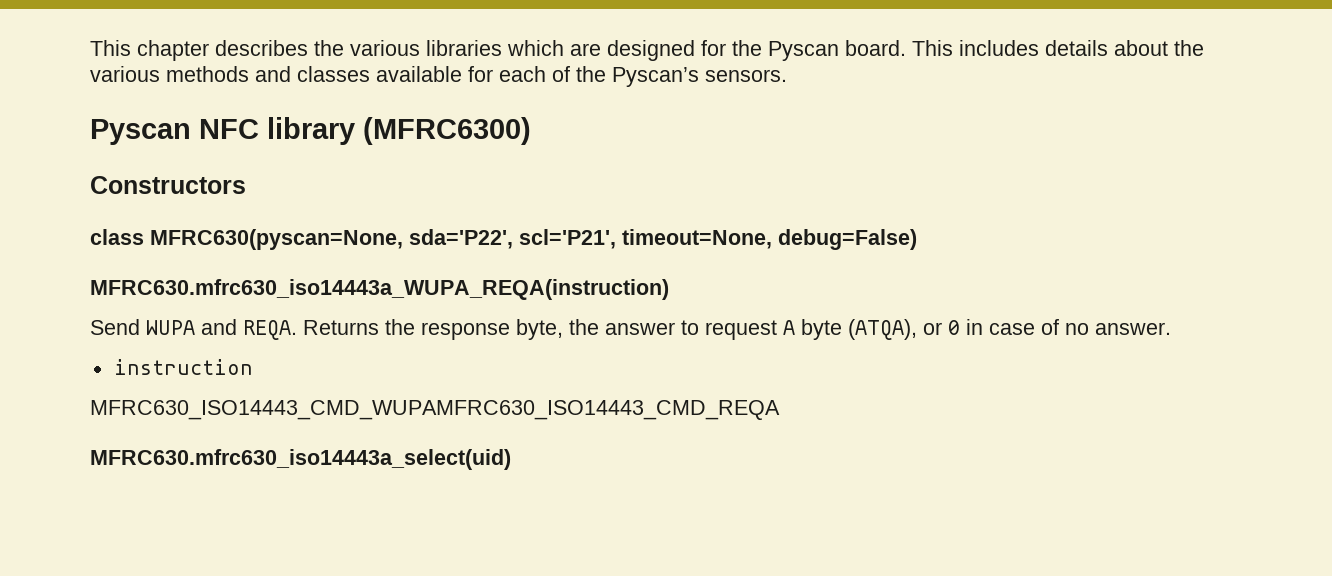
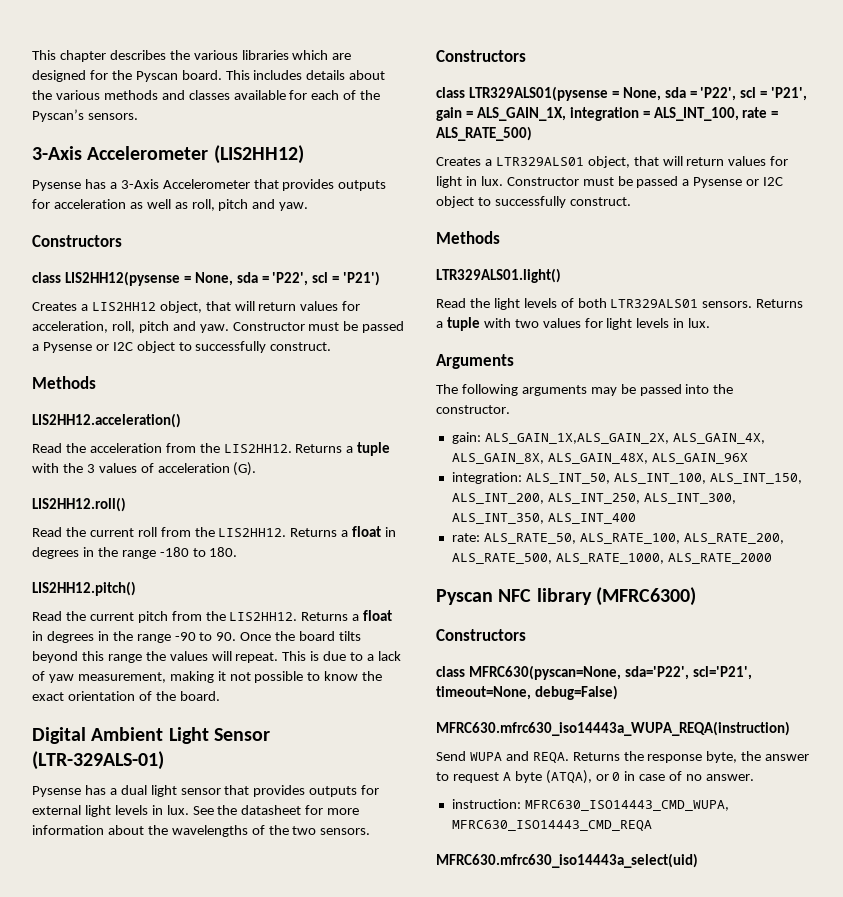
(787, 75) none -> [32,145,304,164] [32,179,387,191] [32,199,309,211] [32,235,122,247] [32,271,381,286] [32,301,361,313] [32,321,405,333] [32,341,332,353] [32,376,96,389] [32,413,181,428] [32,442,391,456] [32,462,257,476] [32,497,126,512] [32,526,397,537] [32,547,238,559] [32,581,136,596] [32,610,393,623] [32,631,362,643] [32,651,401,663] [32,671,383,683] [32,691,220,701] [32,727,270,744] [32,751,164,770] [32,785,380,797] [32,805,360,817] [32,825,371,837] [436,50,526,62] [436,86,808,101] [436,107,779,121] [436,126,532,141] [436,156,789,168] [436,176,784,188] [436,196,631,208] [436,231,500,244] [436,268,561,283] [436,298,804,310] [436,317,711,331] [436,354,514,369] [436,384,734,396] [436,405,510,414] [451,432,765,444] [451,453,748,464] [451,472,802,484] [451,493,736,504] [451,513,636,524] [451,533,784,544] [451,553,772,564] // 3-Axis Accelerometer (LIS2HH12) // Pysense has a 3-Axis Accelerometer that provides outputs for acceleration as well as roll, pitch and yaw. // Constructors // class LIS2HH12(pysense = None, sda = 'P22', scl = 'P21') // Creates a LIS2HH12 object, that will return values for acceleration, roll, pitch and yaw. Constructor must be passed a Pysense or I2C object to successfully construct. // Methods // LIS2HH12.acceleration() // Read the acceleration from the LIS2HH12. Returns a tuple with the 3 values of acceleration (G). // LIS2HH12.roll() // Read the current roll from the LIS2HH12. Returns a float in degrees in the range -180 to 180. // LIS2HH12.pitch() // Read the current pitch from the LIS2HH12. Returns a float in degrees in the range -90 to 90. Once the board tilts beyond this range the values will repeat. This is due to a lack of yaw measurement, making it not possible to know the exact orientation of the board. // Digital Ambient Light Sensor (LTR-329ALS-01) // Pysense has a dual light sensor that provides outputs for external light levels in lux. See the datasheet for more information about the wavelengths of the two sensors. // Constructors // class LTR329ALS01(pysense = None, sda = 'P22', scl = 'P21', gain = ALS_GAIN_1X, integration = ALS_INT_100, rate = ALS_RATE_500) // Creates a LTR329ALS01 object, that will return values for light in lux. Constructor must be passed a Pysense or I2C object to successfully construct. // Methods // LTR329ALS01.light() // Read the light levels of both LTR329ALS01 sensors. Returns a tuple with two values for light levels in lux. // Arguments // The following arguments may be passed into the constructor. // gain: ALS_GAIN_1X,ALS_GAIN_2X, ALS_GAIN_4X, ALS_GAIN_8X, ALS_GAIN_48X, ALS_GAIN_96X // integration: ALS_INT_50, ALS_INT_100, ALS_INT_150, ALS_INT_200, ALS_INT_250, ALS_INT_300, ALS_INT_350, ALS_INT_400 // rate: ALS_RATE_50, ALS_RATE_100, ALS_RATE_200, ALS_RATE_500, ALS_RATE_1000, ALS_RATE_2000
[113,359,253,375] [90,400,780,420] instruction // MFRC630_ISO14443_CMD_WUPAMFRC630_ISO14443_CMD_REQA -> [451,799,729,811] [451,820,652,831] instruction: MFRC630_ISO14443_CMD_WUPA, MFRC630_ISO14443_CMD_REQA

